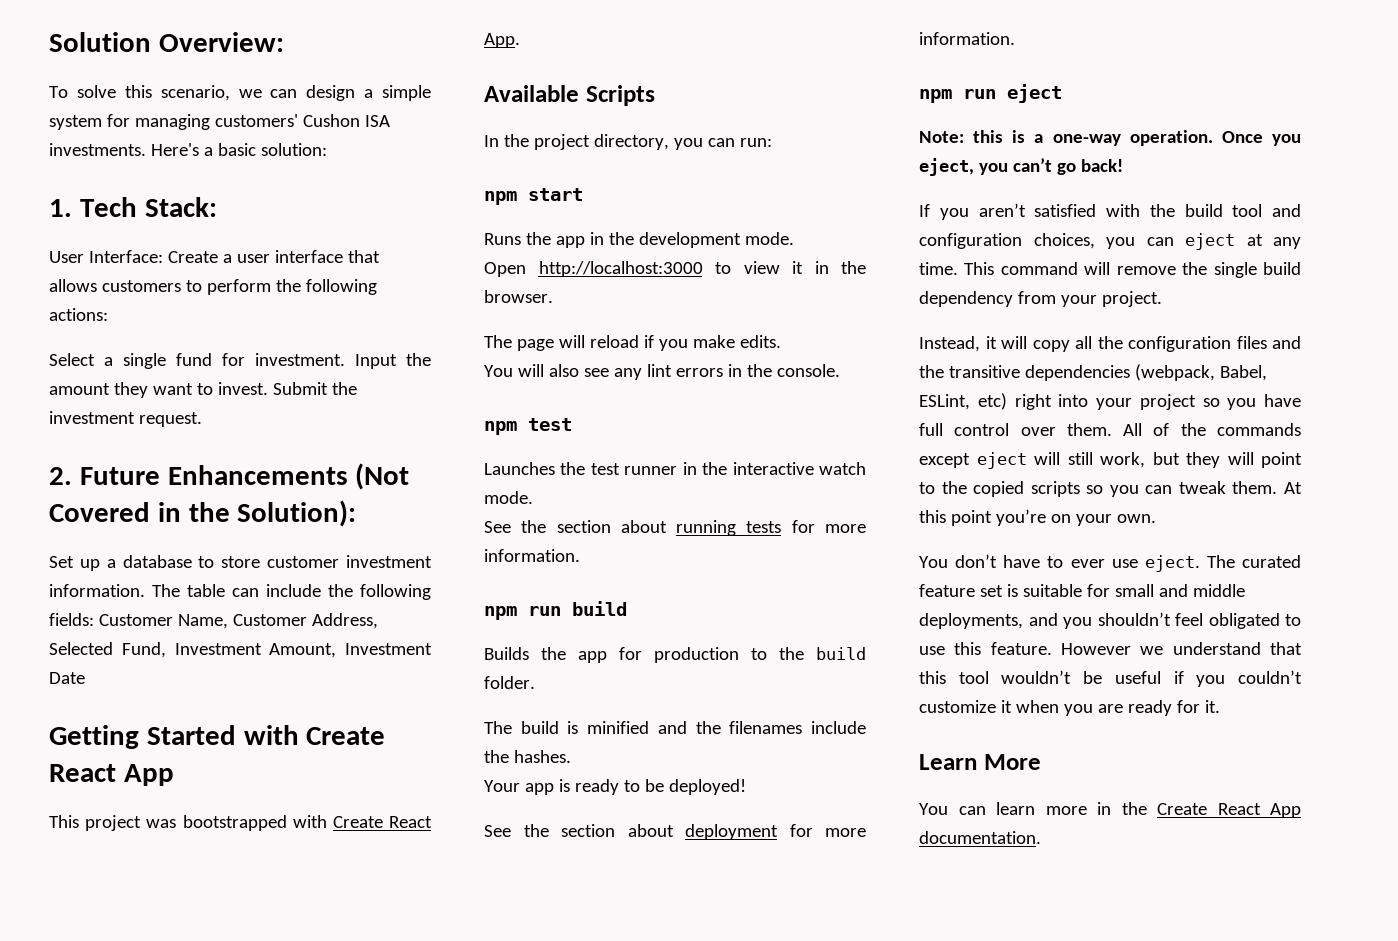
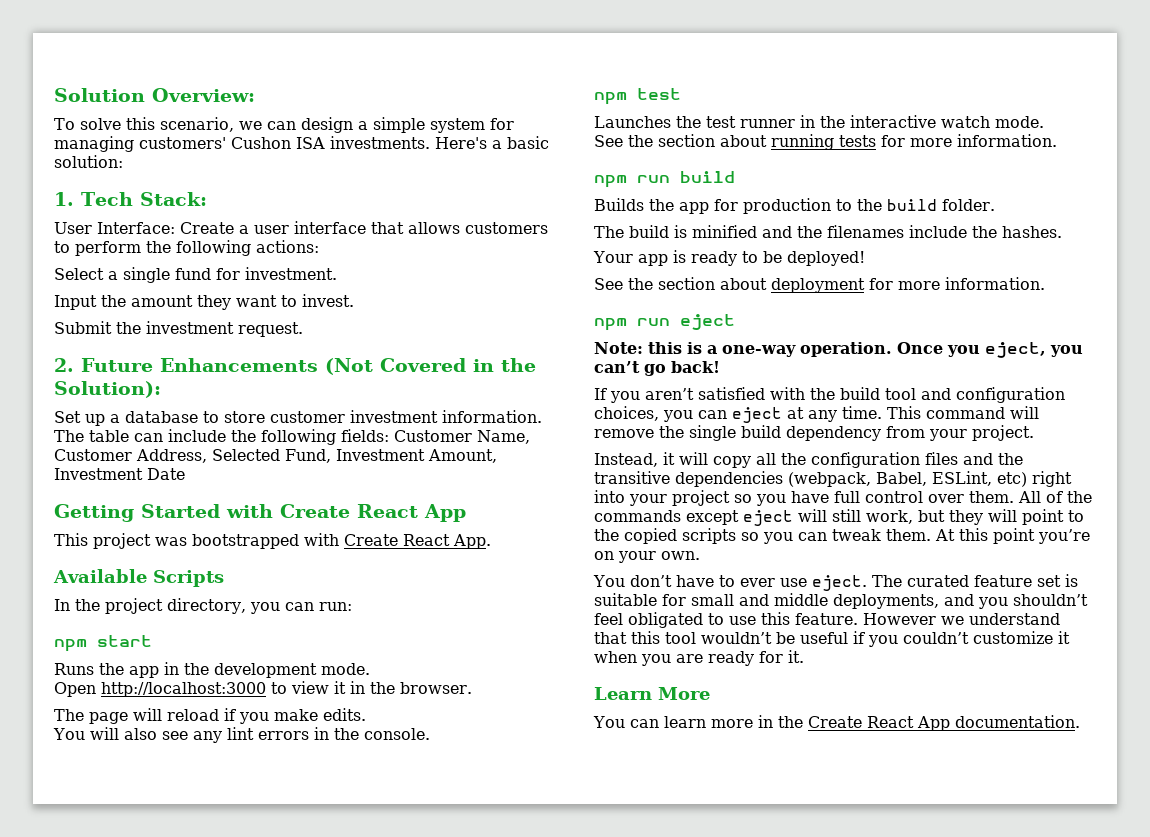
(345, 359) none -> (337, 273) //
(268, 388) none -> (354, 300) //

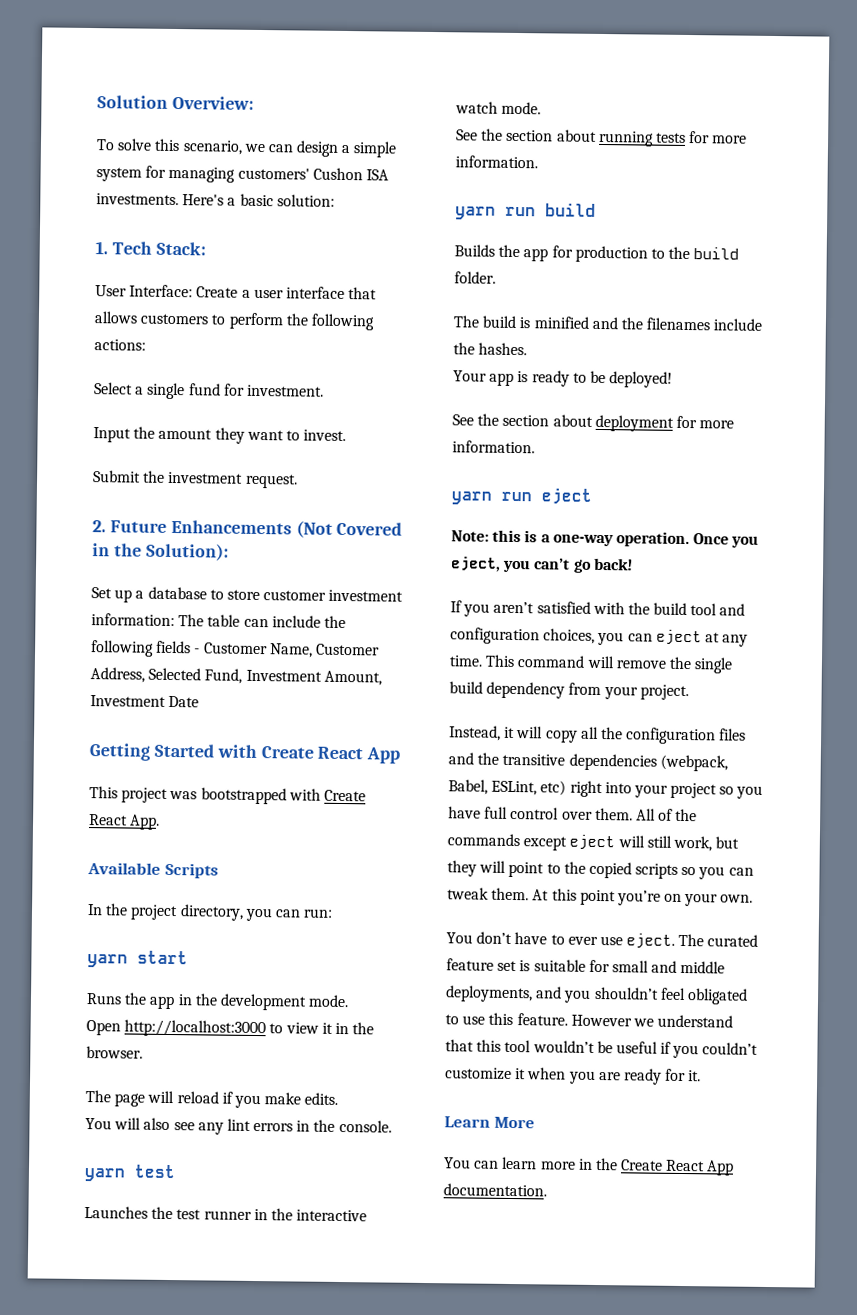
[442,410,542,423] information. -> [91,613,175,627] information:
[341,429,389,442] fields: -> [156,640,201,654] fields -
[54,639,87,652] npm -> [87,954,128,968] yarn
[594,92,627,105] npm -> [84,1168,126,1182] yarn
[594,175,627,188] npm -> [455,206,496,220] yarn
[594,318,627,331] npm -> [451,491,492,505] yarn

